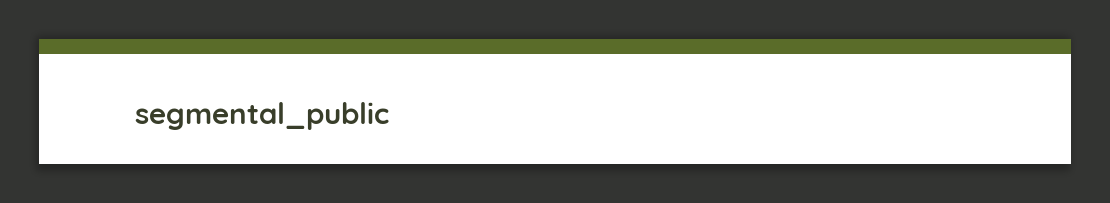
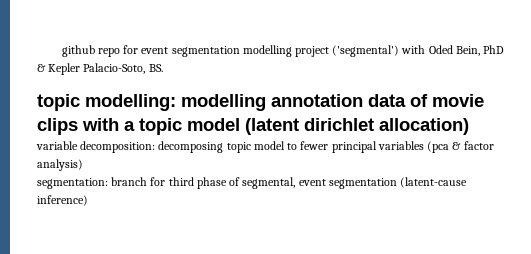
[135,102,389,130] segmental_public -> [61,45,505,57] [37,63,163,75] [37,94,484,111] [37,118,469,135] [36,141,494,153] [37,159,83,171] [37,177,468,189] [37,195,88,206] github repo for event segmentation modelling project ('segmental') with Oded Bein, PhD & Kepler Palacio-Soto, BS. // topic modelling: modelling annotation data of movie clips with a topic model (latent dirichlet allocation) // variable decomposition: decomposing topic model to fewer principal variables (pca & factor analysis) // segmentation: branch for third phase of segmental, event segmentation (latent-cause inference)

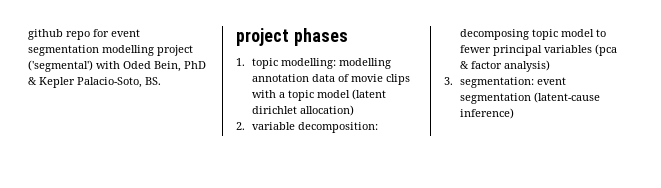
(163, 68) none -> [236,28,348,46] [236,58,245,66] project phases // 1.
(469, 126) none -> [236,122,245,130] 2.
[37,177,296,189] segmentation: branch for third phase of segmental, -> [444,77,534,88] 3. segmentation:

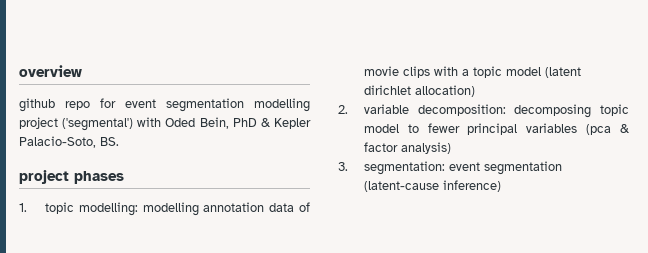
(28, 34) none -> [19,65,82,77] overview //

